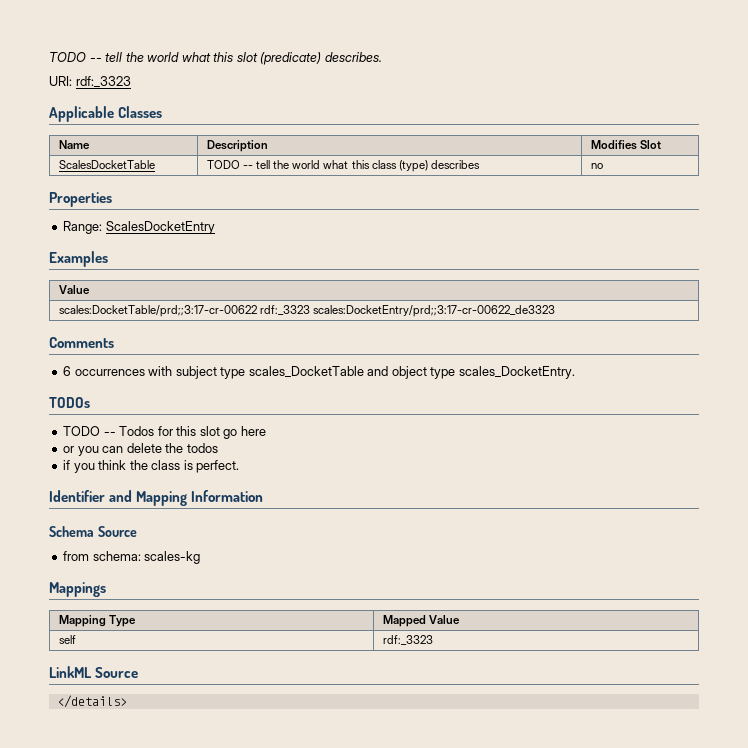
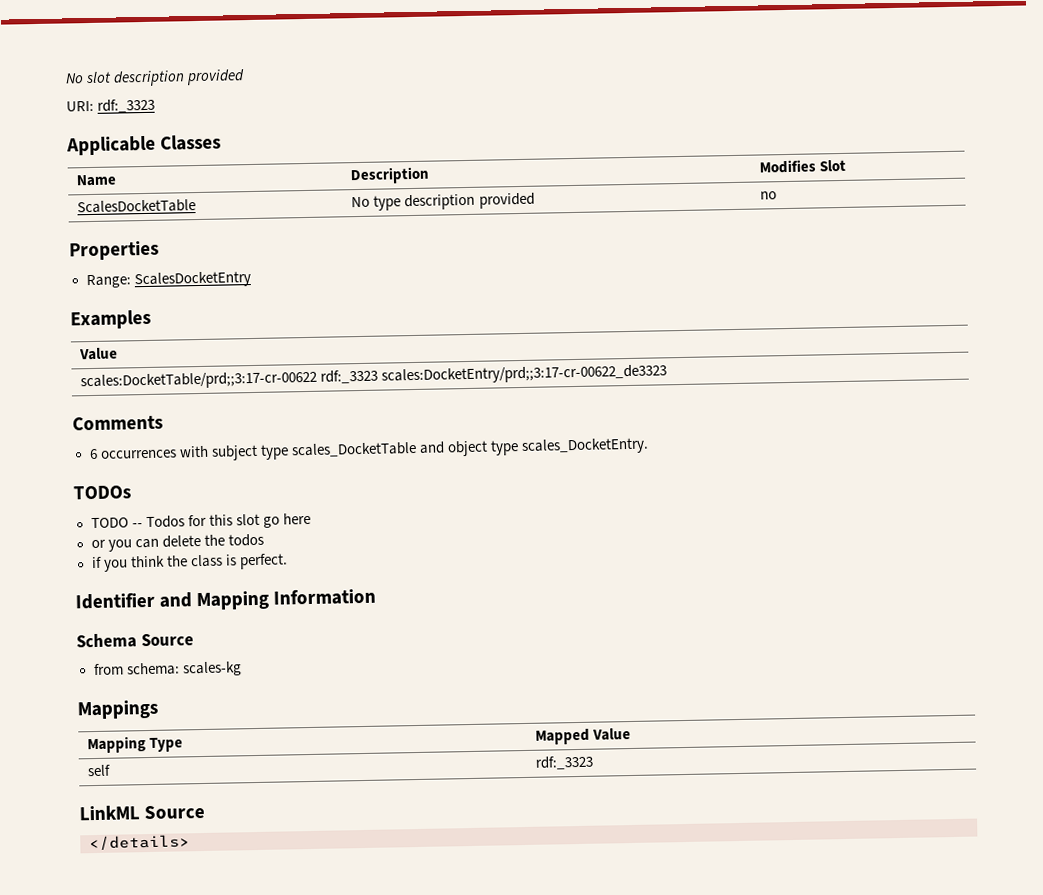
[49,52,382,65] TODO -- tell the world what this slot (predicate) describes. -> [65,69,246,87] No slot description provided
[206,160,480,172] TODO -- tell the world what this class (type) describes -> [351,192,535,211] No type description provided

